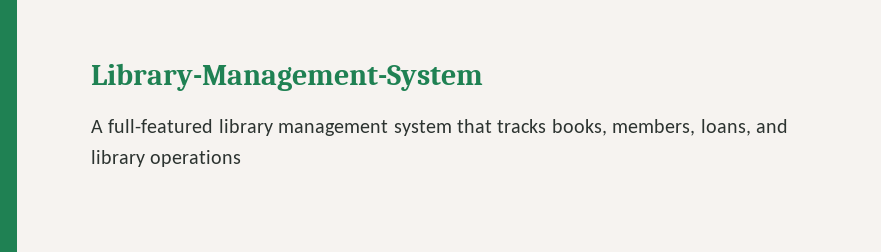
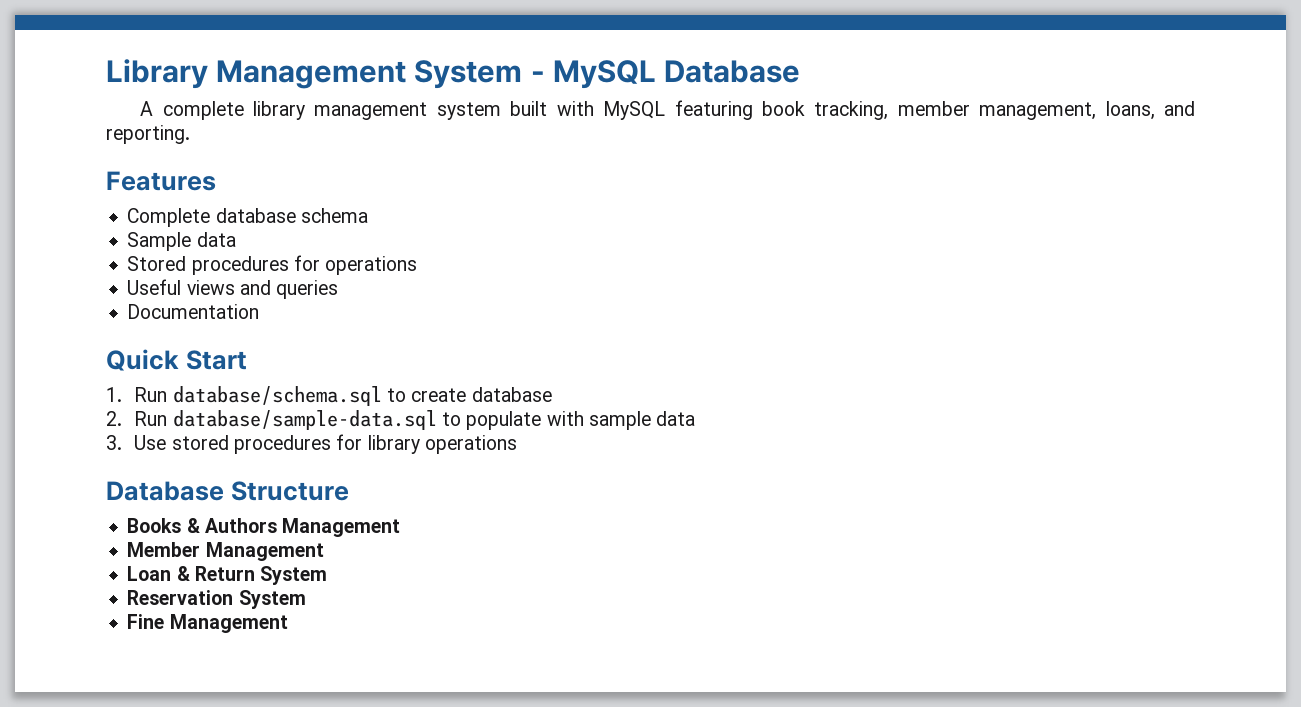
[91,63,483,91] Library-Management-System -> [106,59,801,89] Library Management System - MySQL Database
[108,119,214,133] full-featured -> [162,101,244,120] complete
[457,119,788,136] [91,150,242,167] that tracks books, members, loans, and library operations -> [510,100,1195,120] [106,125,190,144] [106,171,216,191] [127,208,368,227] [127,232,236,251] [127,255,418,275] [127,279,339,299] [127,304,260,319] [106,349,248,371] [106,386,552,406] [106,410,696,430] [106,434,517,454] [106,481,350,501] [127,518,401,537] [127,542,324,561] [127,566,328,585] [127,590,306,609] [127,614,288,633] built with MySQL featuring book tracking, member management, loans, and reporting. // Features // Complete database schema // Sample data // Stored procedures for operations // Useful views and queries // Documentation // Quick Start // 1. Run database/schema.sql to create database // 2. Run database/sample-data.sql to populate with sample data // 3. Use stored procedures for library operations // Database Structure // Books & Authors Management // Member Management // Loan & Return System // Reservation System // Fine Management

